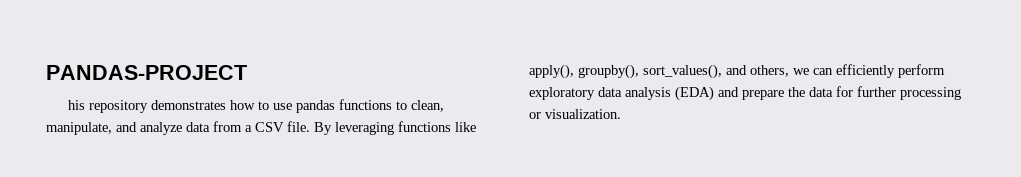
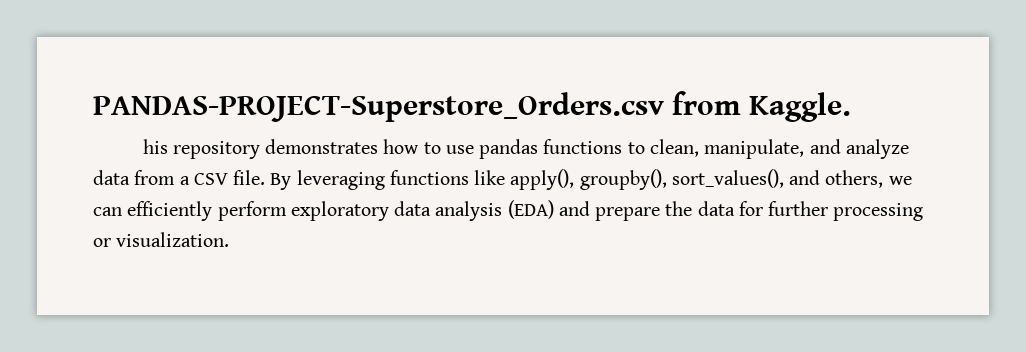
[46,65,247,80] PANDAS-PROJECT -> [93,91,852,122] PANDAS-PROJECT-Superstore_Orders.csv from Kaggle.

